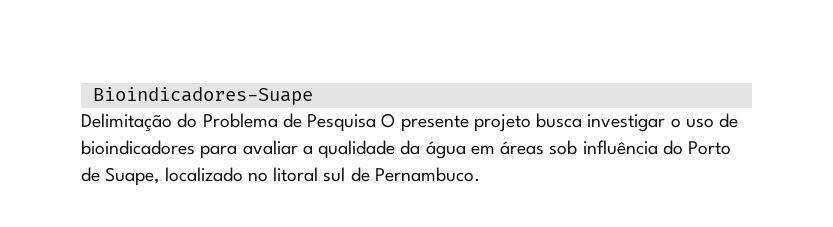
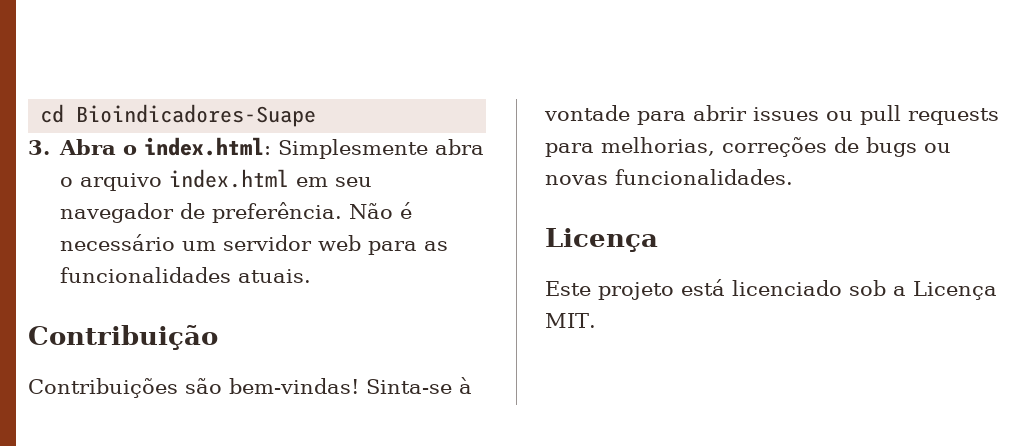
(92, 96) none -> [40,104,65,123] cd
[81,113,739,132] [81,140,732,159] [81,167,480,186] Delimitação do Problema de Pesquisa O presente projeto busca investigar o uso de bioindicadores para avaliar a qualidade da água em áreas sob influência do Porto de Suape, localizado no litoral sul de Pernambuco. -> [28,137,485,159] [60,169,373,191] [60,202,413,223] [60,234,449,255] [60,267,312,283] [28,325,218,350] [28,377,472,398] [544,105,999,125] [545,137,951,157] [545,169,793,185] [545,228,658,252] [545,279,997,300] [545,313,596,328] 3. Abra o index.html: Simplesmente abra o arquivo index.html em seu navegador de preferência. Não é necessário um servidor web para as funcionalidades atuais. // Contribuição // Contribuições são bem-vindas! Sinta-se à vontade para abrir issues ou pull requests para melhorias, correções de bugs ou novas funcionalidades. // Licença // Este projeto está licenciado sob a Licença MIT.

